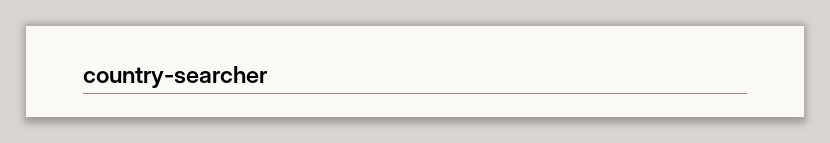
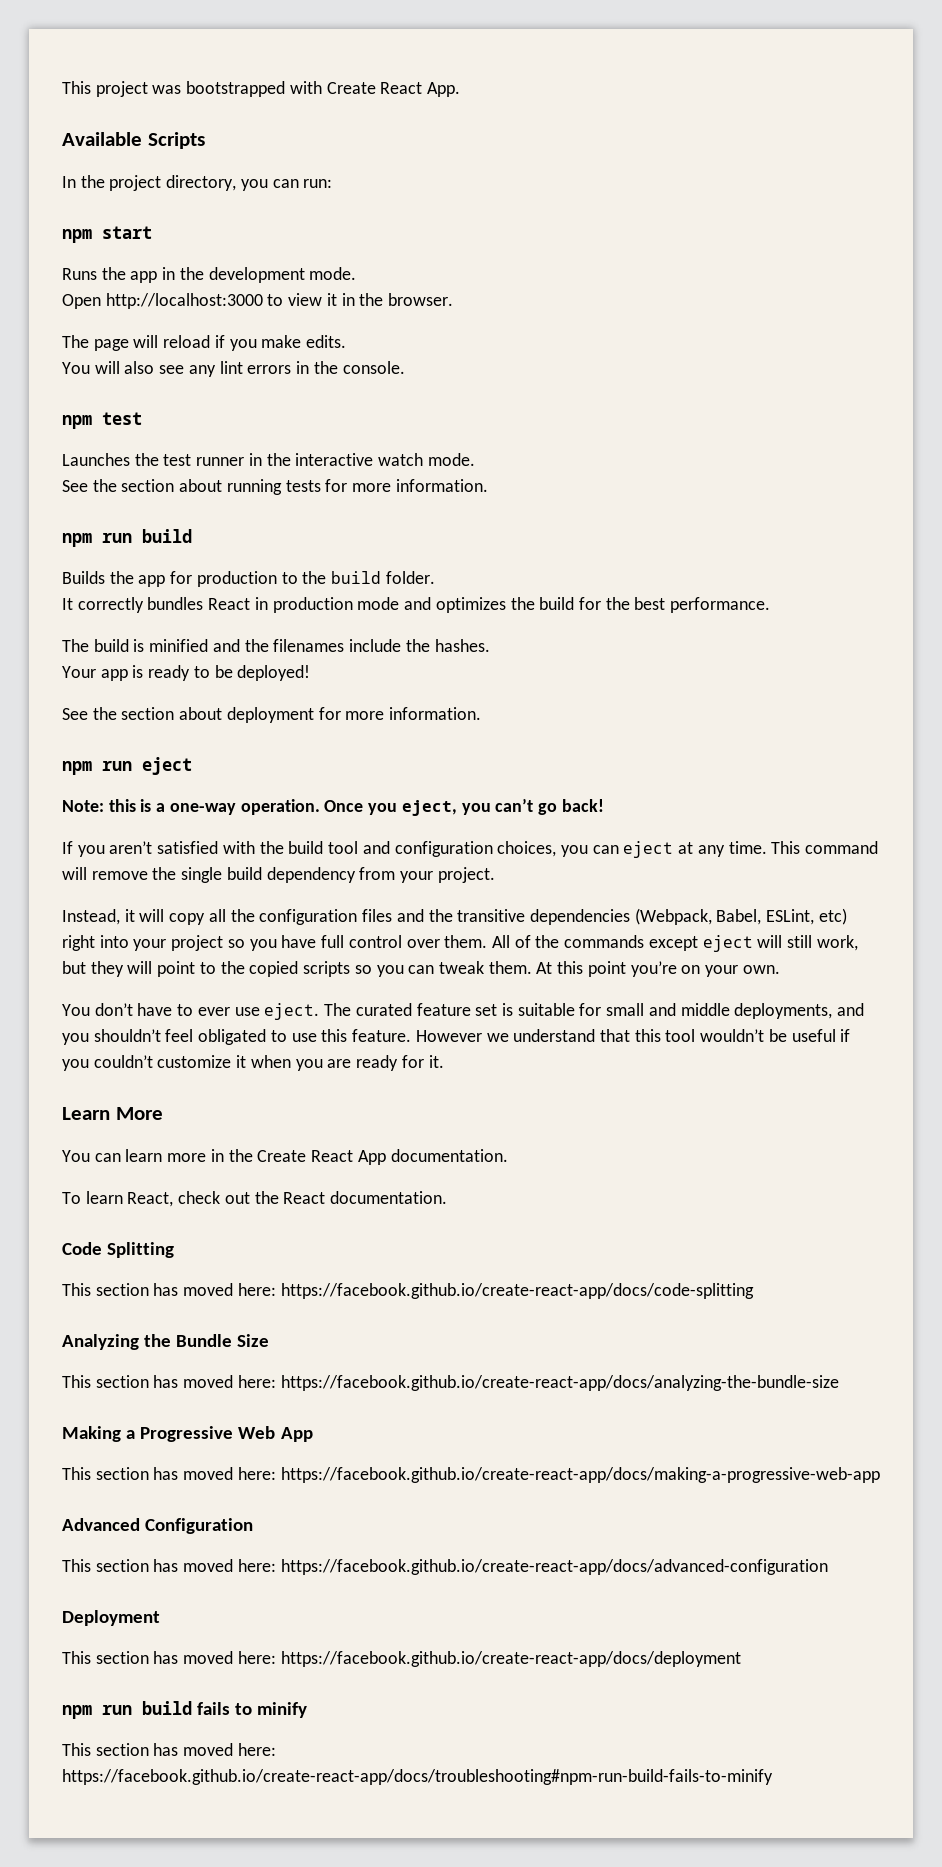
[83,66,267,88] country-searcher -> [62,81,461,97] [62,132,205,149] [62,175,333,191] [62,226,152,243] [62,267,357,283] [62,293,454,309] [62,335,347,351] [62,361,405,377] [62,412,142,429] [62,453,475,466] [62,479,488,495] [62,529,192,547] [62,571,435,587] [62,597,771,613] [62,639,490,652] [62,665,311,681] [62,707,482,723] [62,757,192,775] [62,798,604,816] [62,841,879,858] [62,867,495,883] [62,908,847,925] [62,935,858,952] [62,961,780,977] [62,1003,865,1020] [62,1029,851,1045] [62,1055,444,1071] [62,1107,163,1120] [62,1149,508,1165] [62,1191,448,1207] [62,1242,175,1258] [62,1283,754,1299] [62,1334,270,1350] [62,1375,839,1391] [62,1426,313,1442] [62,1467,880,1483] [62,1518,254,1534] [62,1559,828,1575] [62,1610,160,1626] [62,1651,741,1667] [62,1701,308,1719] [62,1743,276,1756] [62,1769,773,1785] This project was bootstrapped with Create React App. // Available Scripts // In the project directory, you can run: // npm start // Runs the app in the development mode. // Open http://localhost:3000 to view it in the browser. // The page will reload if you make edits. // You will also see any lint errors in the console. // npm test // Launches the test runner in the interactive watch mode. // See the section about running tests for more information. // npm run build // Builds the app for production to the build folder. // It correctly bundles React in production mode and optimizes the build for the best performance. // The build is minified and the filenames include the hashes. // Your app is ready to be deployed! // See the section about deployment for more information. // npm run eject // Note: this is a one-way operation. Once you eject, you can’t go back! // If you aren’t satisfied with the build tool and configuration choices, you can eject at any time. This command will remove the single build dependency from your project. // Instead, it will copy all the configuration files and the transitive dependencies (Webpack, Babel, ESLint, etc) right into your project so you have full control over them. All of the commands except eject will still work, but they will point to the copied scripts so you can tweak them. At this point you’re on your own. // You don’t have to ever use eject. The curated feature set is suitable for small and middle deployments, and you shouldn’t feel obligated to use this feature. However we understand that this tool wouldn’t be useful if you couldn’t customize it when you are ready for it. // Learn More // You can learn more in the Create React App documentation. // To learn React, check out the React documentation. // Code Splitting // This section has moved here: https://facebook.github.io/create-react-app/docs/code-splitting // Analyzing the Bundle Size // This section has moved here: https://facebook.github.io/create-react-app/docs/analyzing-the-bundle-size // Making a Progressive Web App // This section has moved here: https://facebook.github.io/create-react-app/docs/making-a-progressive-web-app // Advanced Configuration // This section has moved here: https://facebook.github.io/create-react-app/docs/advanced-configuration // Deployment // This section has moved here: https://facebook.github.io/create-react-app/docs/deployment // npm run build fails to minify // This section has moved here: https://facebook.github.io/create-react-app/docs/troubleshooting#npm-run-build-fails-to-minify

